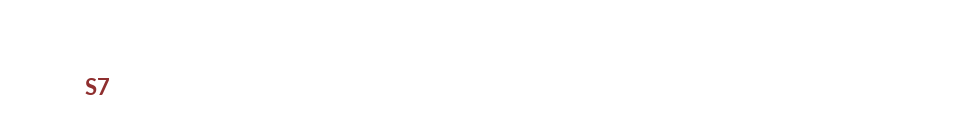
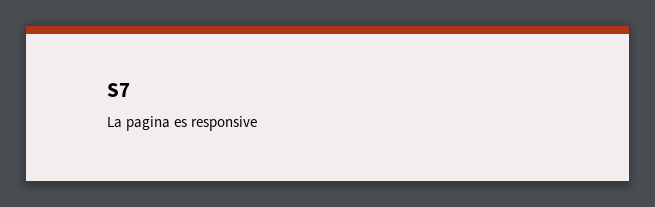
(110, 86) none -> [107,116,258,131] // La pagina es responsive

